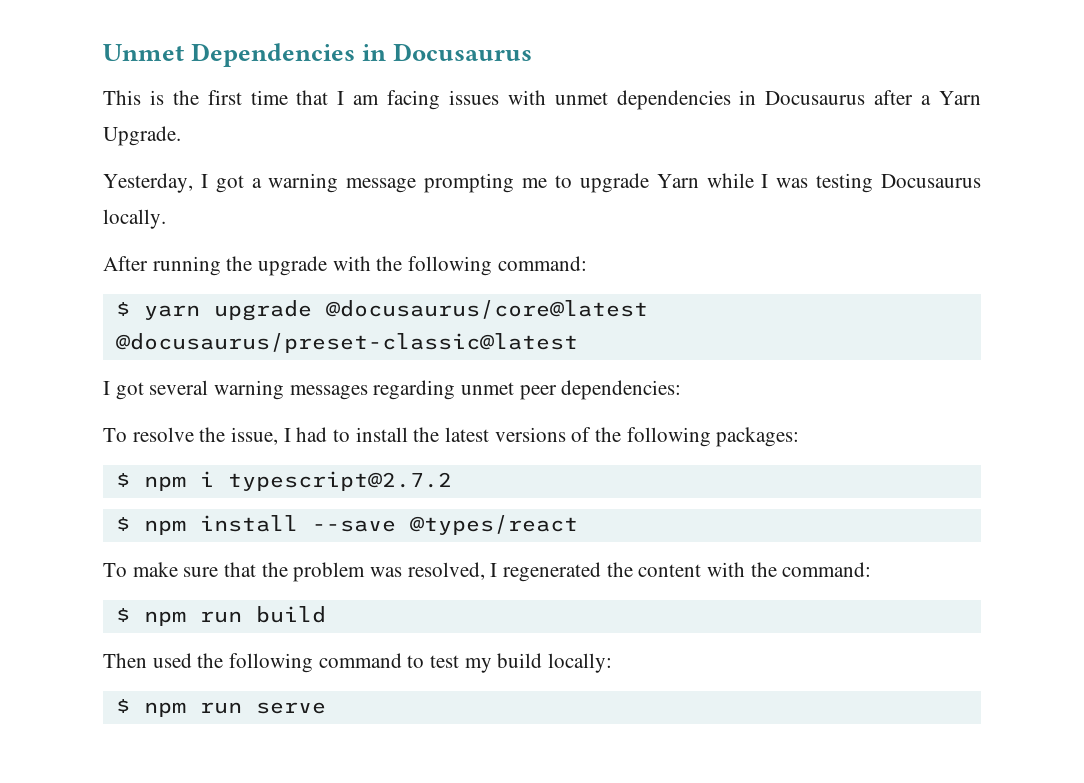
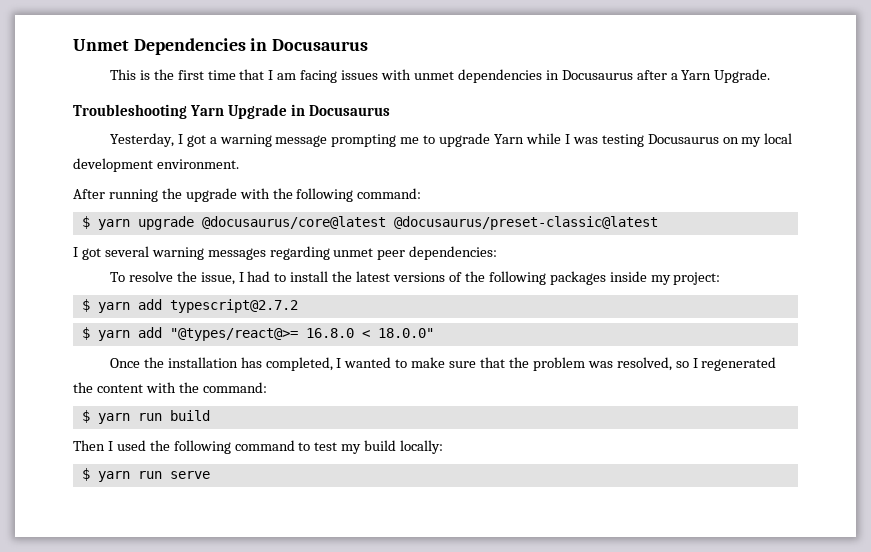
(181, 136) none -> [73,104,391,119] // Troubleshooting Yarn Upgrade in Docusaurus
[103,209,166,229] locally. -> [722,133,793,147] [73,158,239,172] on my local development environment.
[716,427,800,447] [115,471,214,491] packages: // $ npm i -> [549,271,721,285] [81,299,162,313] packages inside my project: // $ yarn add
[143,515,578,535] [103,563,127,577] npm install --save @types/react // To -> [97,327,434,341] [109,357,408,371] yarn add "@types/react@>= 16.8.0 < 18.0.0" // Once the installation has completed, I wanted to
(485, 571) none -> [675,361,689,368] so
[143,611,186,626] npm -> [97,413,130,424] yarn
(147, 660) none -> [107,441,113,451] I
[143,702,186,717] npm -> [97,471,130,482] yarn

